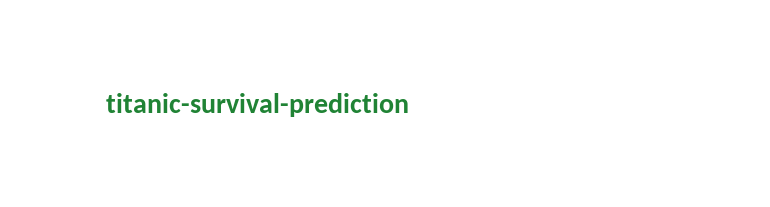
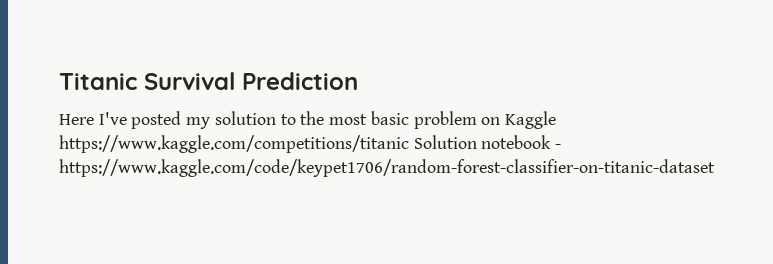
[106,93,409,117] titanic-survival-prediction -> [59,72,358,90] [59,111,556,129] [59,135,562,153] [59,159,715,177] Titanic Survival Prediction // Here I've posted my solution to the most basic problem on Kaggle https://www.kaggle.com/competitions/titanic Solution notebook - https://www.kaggle.com/code/keypet1706/random-forest-classifier-on-titanic-dataset

